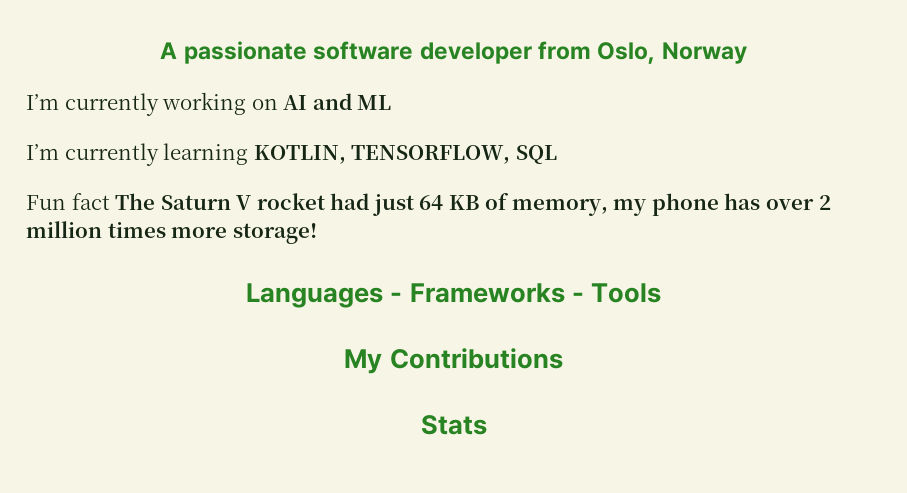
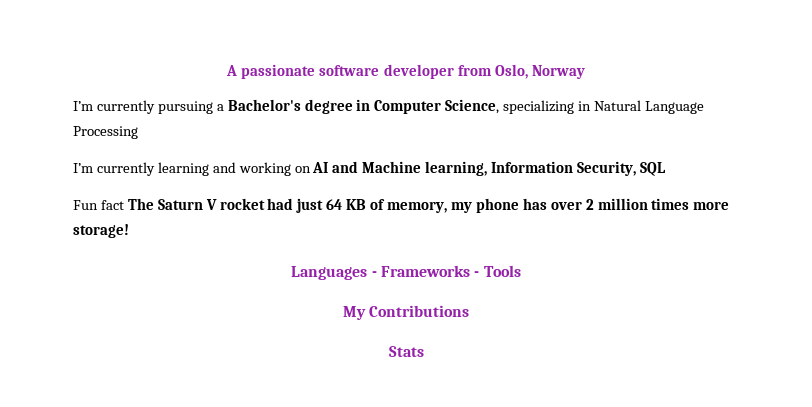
[162,92,392,115] [26,143,511,166] working on AI and ML // I’m currently learning KOTLIN, TENSORFLOW, -> [157,99,704,114] [73,126,138,139] [73,161,637,176] pursuing a Bachelor's degree in Computer Science, specializing in Natural Language Processing // I’m currently learning and working on AI and Machine learning, Information Security,

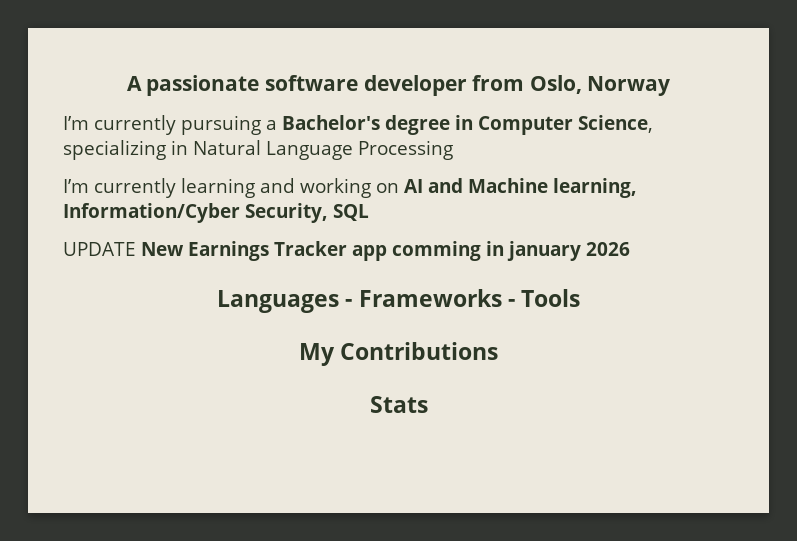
[491,161,574,173] Information -> [63,203,240,223] Information/Cyber
[73,198,730,213] [73,224,129,238] Fun fact The Saturn V rocket had just 64 KB of memory, my phone has over 2 million times more storage! -> [63,241,630,261] UPDATE New Earnings Tracker app comming in january 2026

